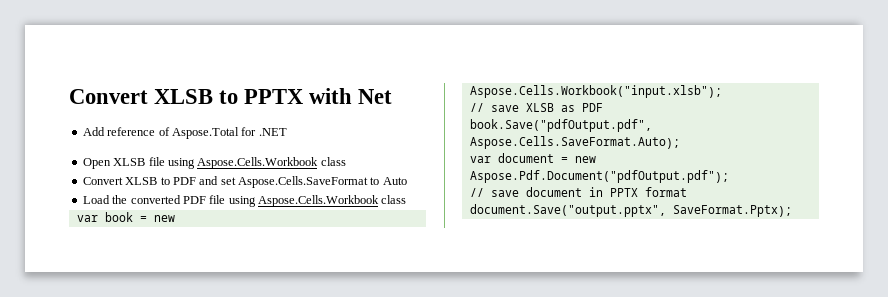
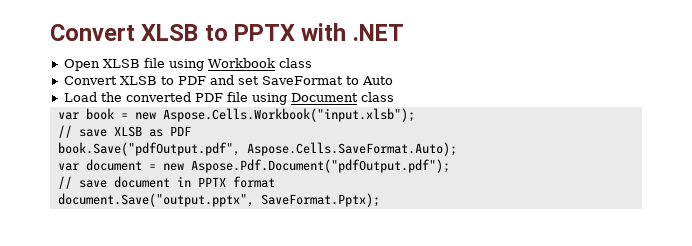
[358,89,393,104] [82,127,257,139] Net // Add reference of Aspose.Total for -> (347, 32) none
[197,157,319,169] Aspose.Cells.Workbook -> [207,58,275,68] Workbook
[238,176,368,188] Aspose.Cells.SaveFormat -> [261,76,343,85] SaveFormat
[258,195,379,207] Aspose.Cells.Workbook -> [290,93,358,102] Document

